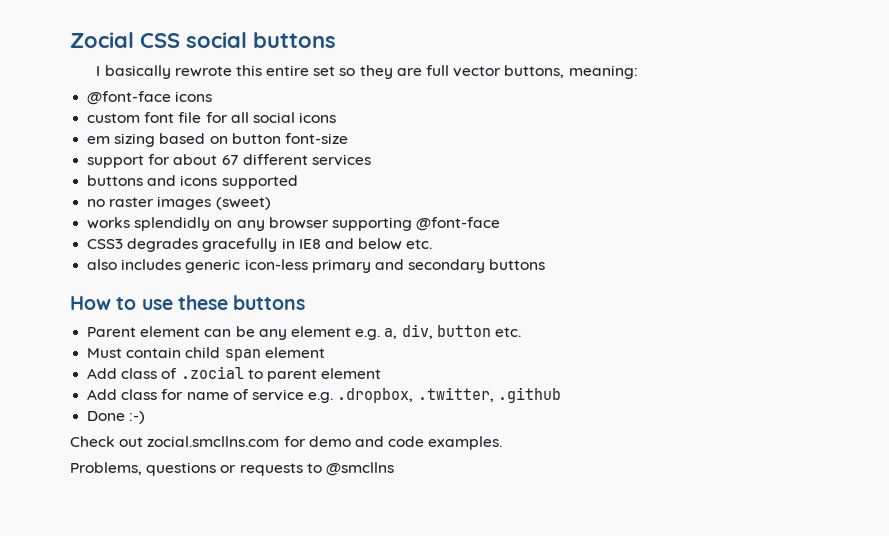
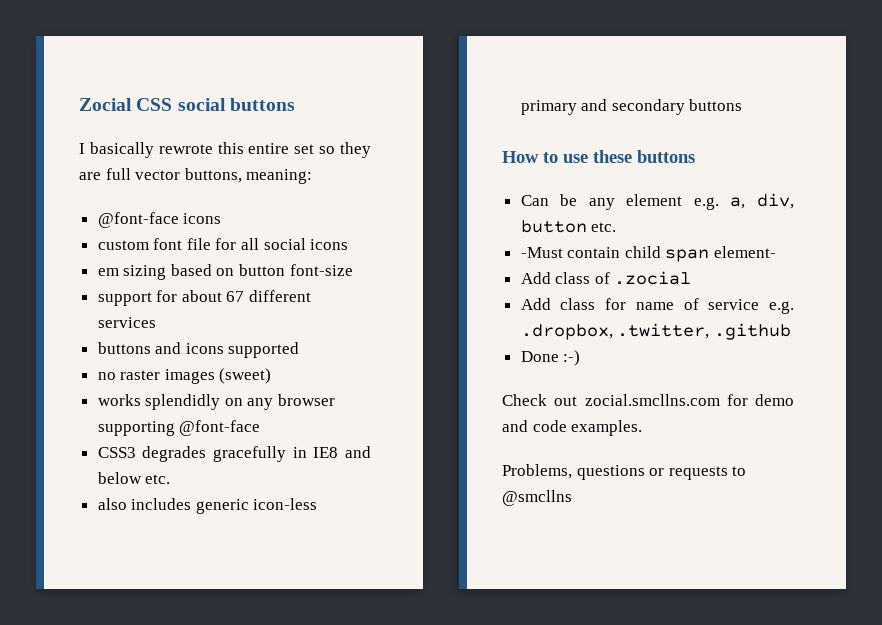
[87,326,232,337] Parent element can -> [520,195,549,206] Can
[87,348,123,358] Must -> [520,247,563,258] -Must
[264,347,325,358] element -> [714,246,777,258] element-
[247,368,382,382] to parent element -> (692, 278) none

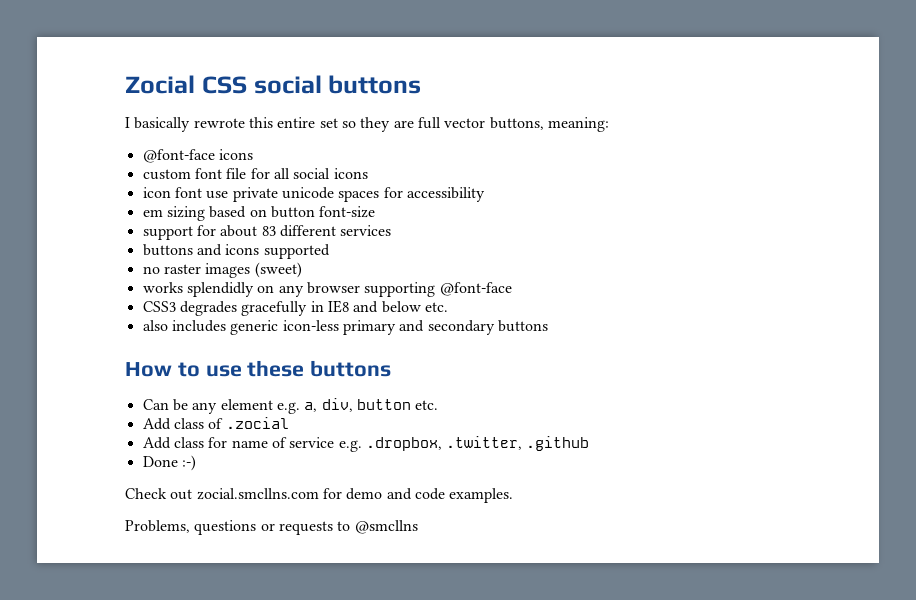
(349, 244) none -> [142,187,485,202] // icon font use private unicode spaces for accessibility
[226,291,245,302] 67 -> [261,226,276,236] 83
[520,246,777,262] // -Must contain child span element- -> (439, 405) none

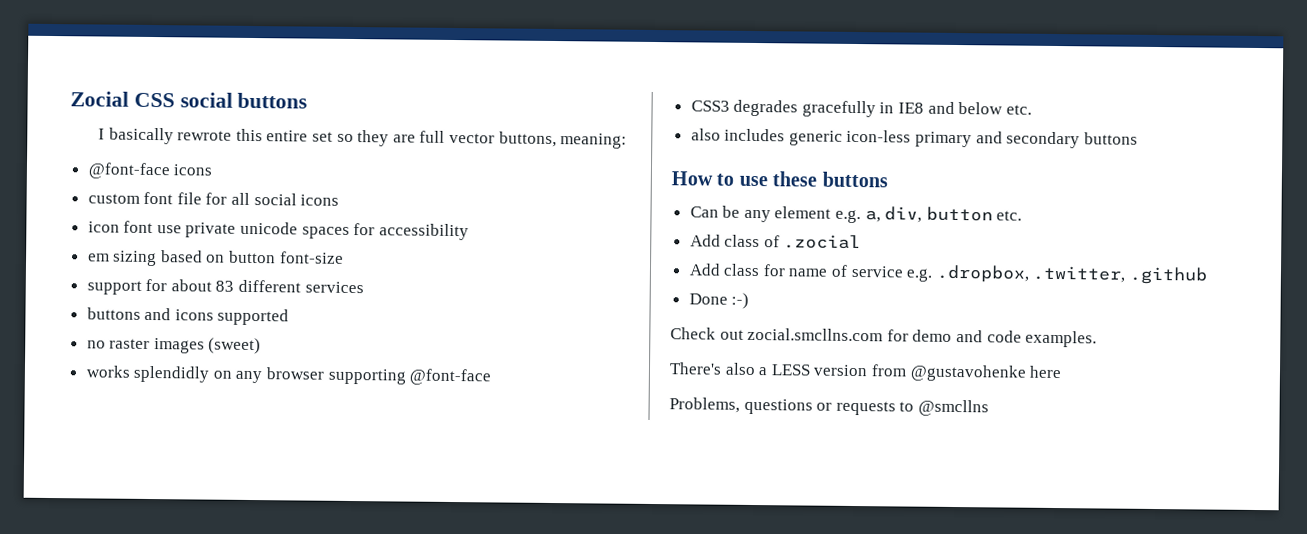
(514, 495) none -> [669,362,1063,382] // There's also a LESS version from @gustavohenke here

